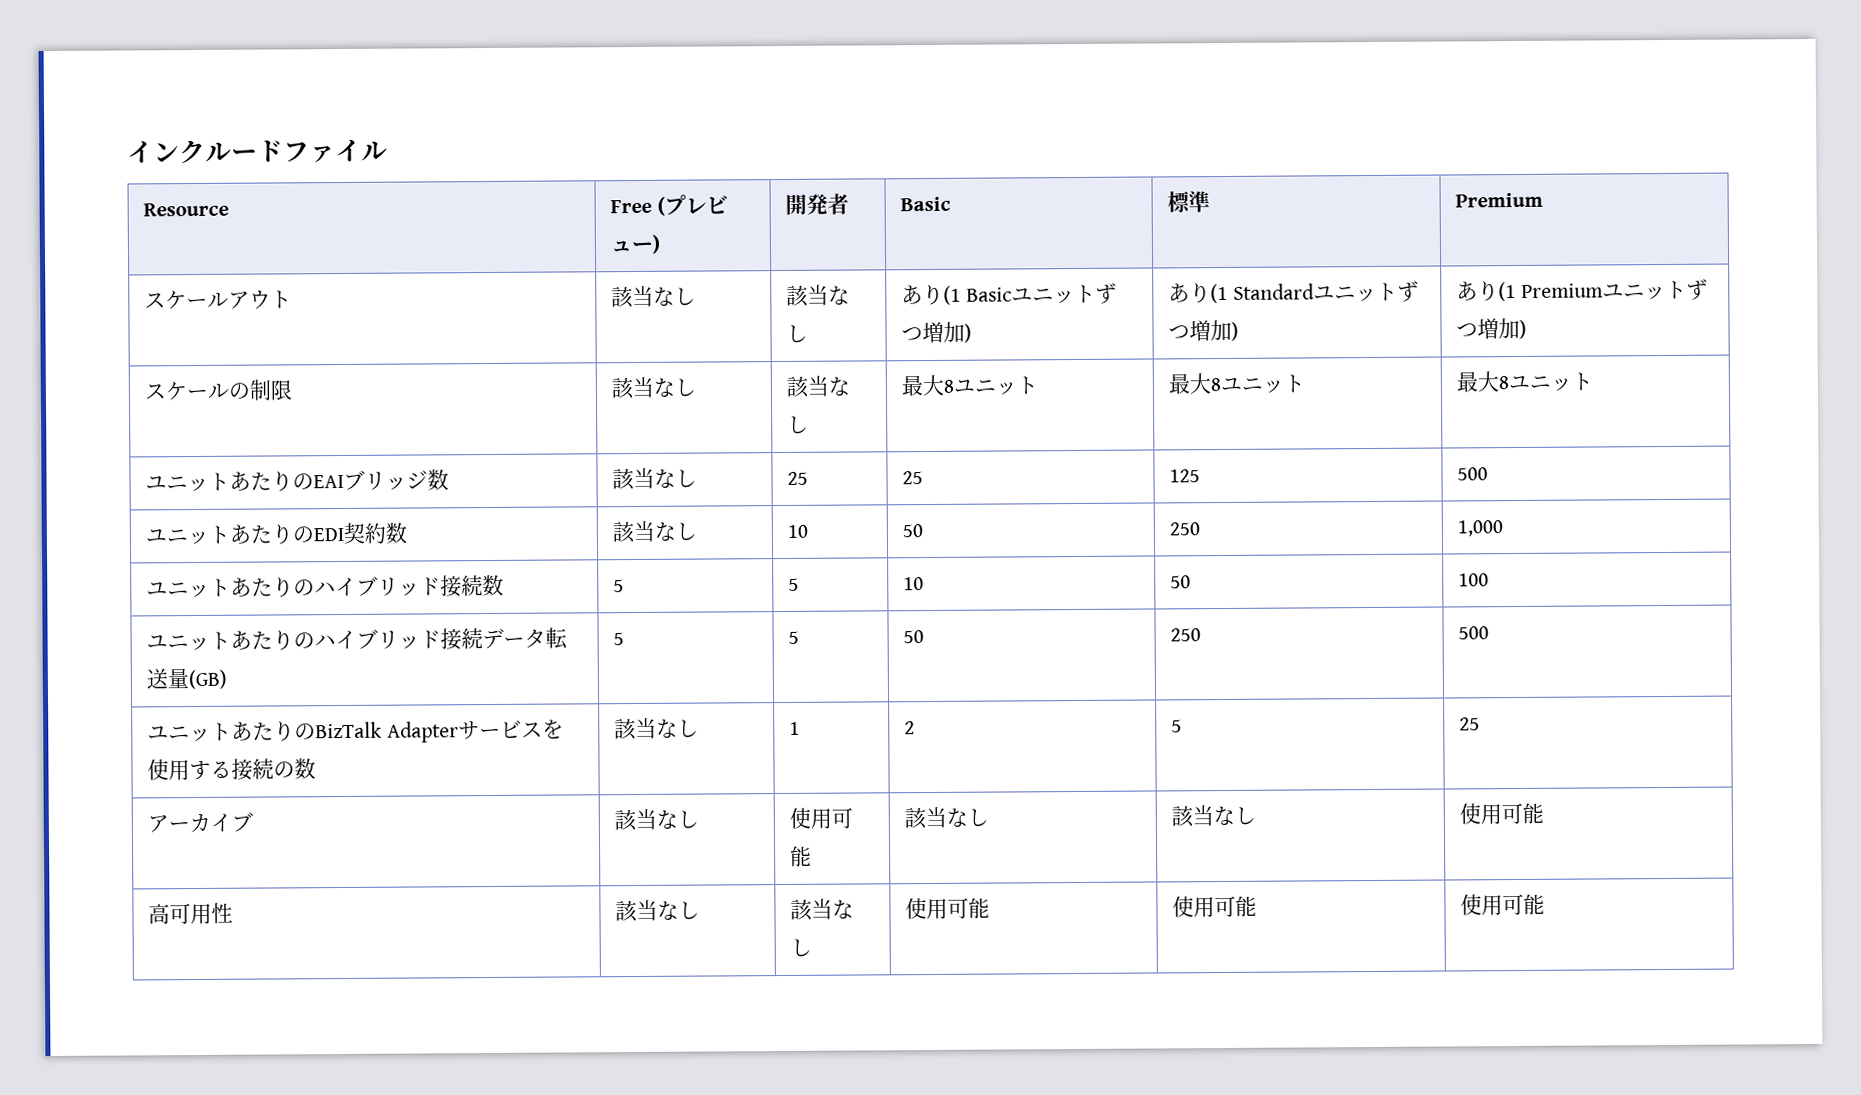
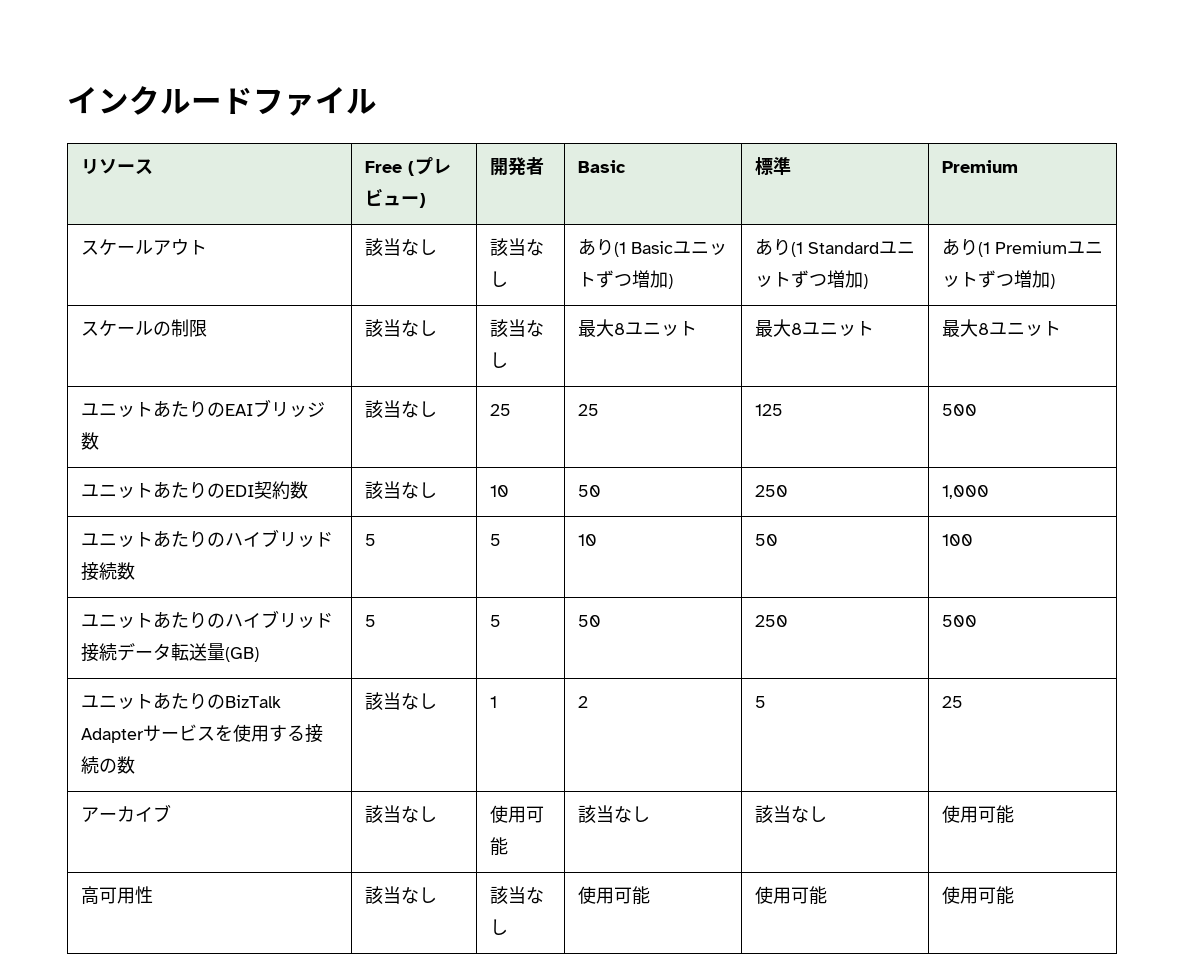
[143,202,230,217] Resource -> [80,159,153,175] リソース

